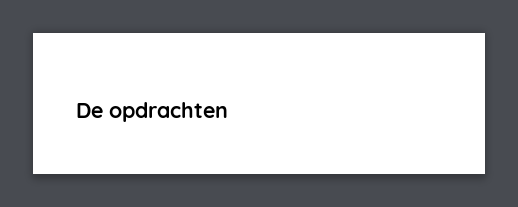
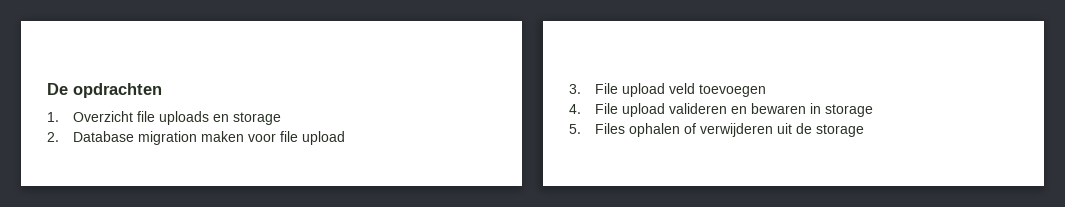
(228, 112) none -> [47,111,282,125] [47,131,346,145] [569,83,767,97] [569,103,874,117] [569,123,865,137] // 1. Overzicht file uploads en storage // 2. Database migration maken voor file upload // 3. File upload veld toevoegen // 4. File upload valideren en bewaren in storage // 5. Files ophalen of verwijderen uit de storage

